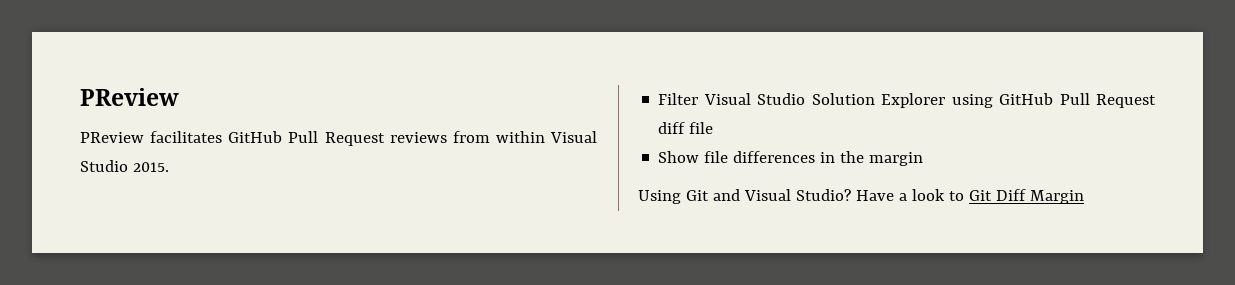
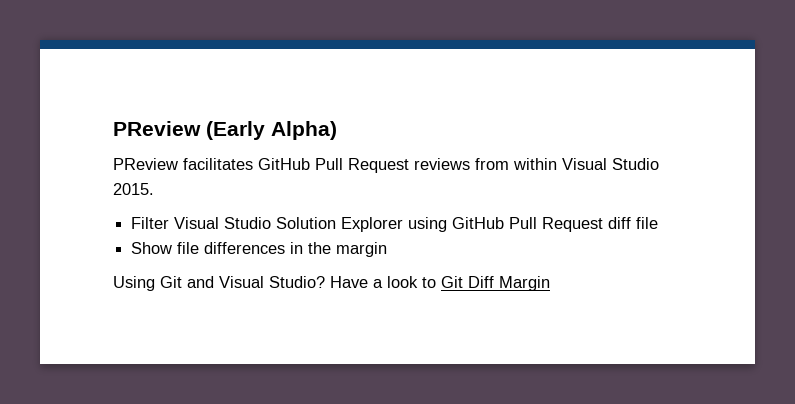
[80,88,179,106] PReview -> [113,121,337,140] PReview (Early Alpha)

